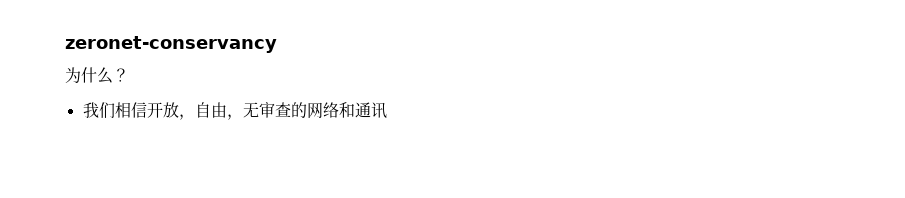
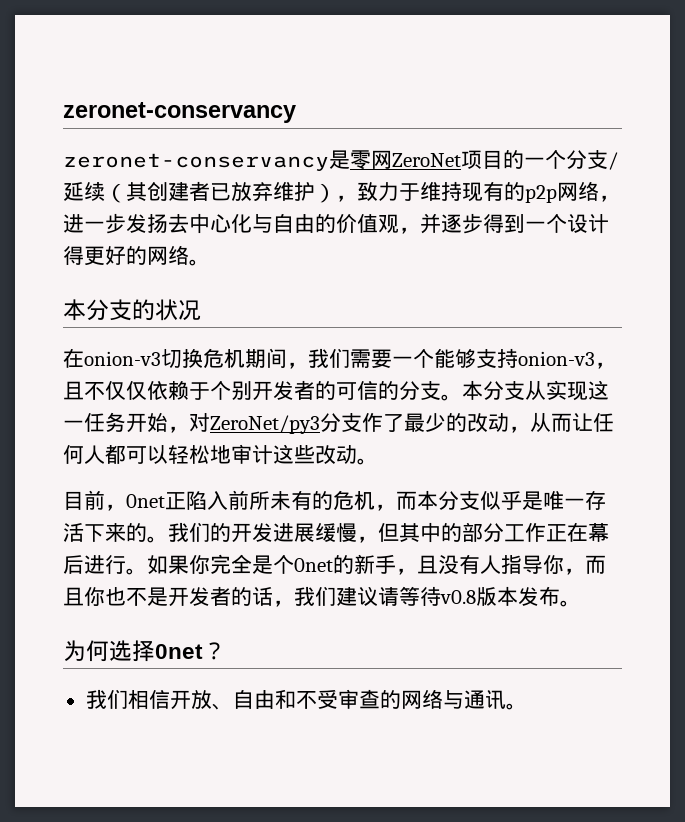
[65,67,113,84] 为什么 -> [63,150,618,171] [63,181,620,203] [63,213,609,234] [63,245,210,266] [63,299,201,321] [63,348,616,369] [63,380,609,401] [63,412,614,434] [63,444,378,465] [63,490,606,511] [63,522,609,543] [63,554,606,575] [63,586,581,607] [63,640,203,662] zeronet-conservancy是零网ZeroNet项目的一个分支/延续（其创建者已放弃维护），致力于维持现有的p2p网络，进一步发扬去中心化与自由的价值观，并逐步得到一个设计得更好的网络。 // 本分支的状况 // 在onion-v3切换危机期间，我们需要一个能够支持onion-v3，且不仅仅依赖于个别开发者的可信的分支。本分支从实现这一任务开始，对ZeroNet/py3分支作了最少的改动，从而让任何人都可以轻松地审计这些改动。 // 目前，0net正陷入前所未有的危机，而本分支似乎是唯一存活下来的。我们的开发进展缓慢，但其中的部分工作正在幕后进行。如果你完全是个0net的新手，且没有人指导你，而且你也不是开发者的话，我们建议请等待v0.8版本发布。 // 为何选择0net
[178,102,259,120] ，自由，无 -> [211,689,338,710] 、自由和不受
[338,102,387,118] 和通讯 -> [442,690,527,710] 与通讯。

